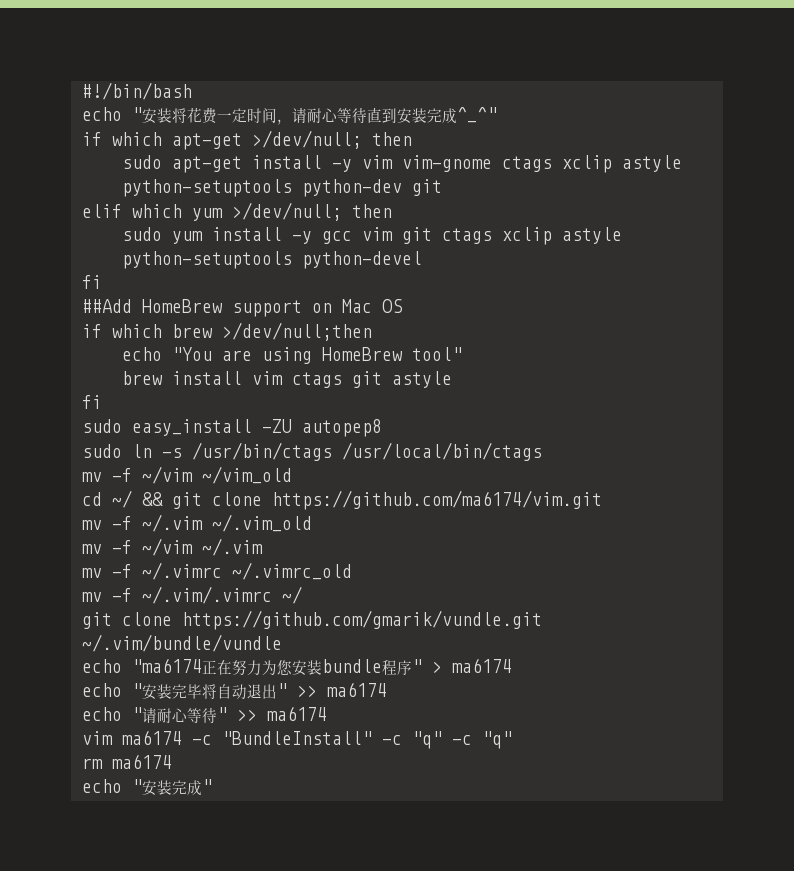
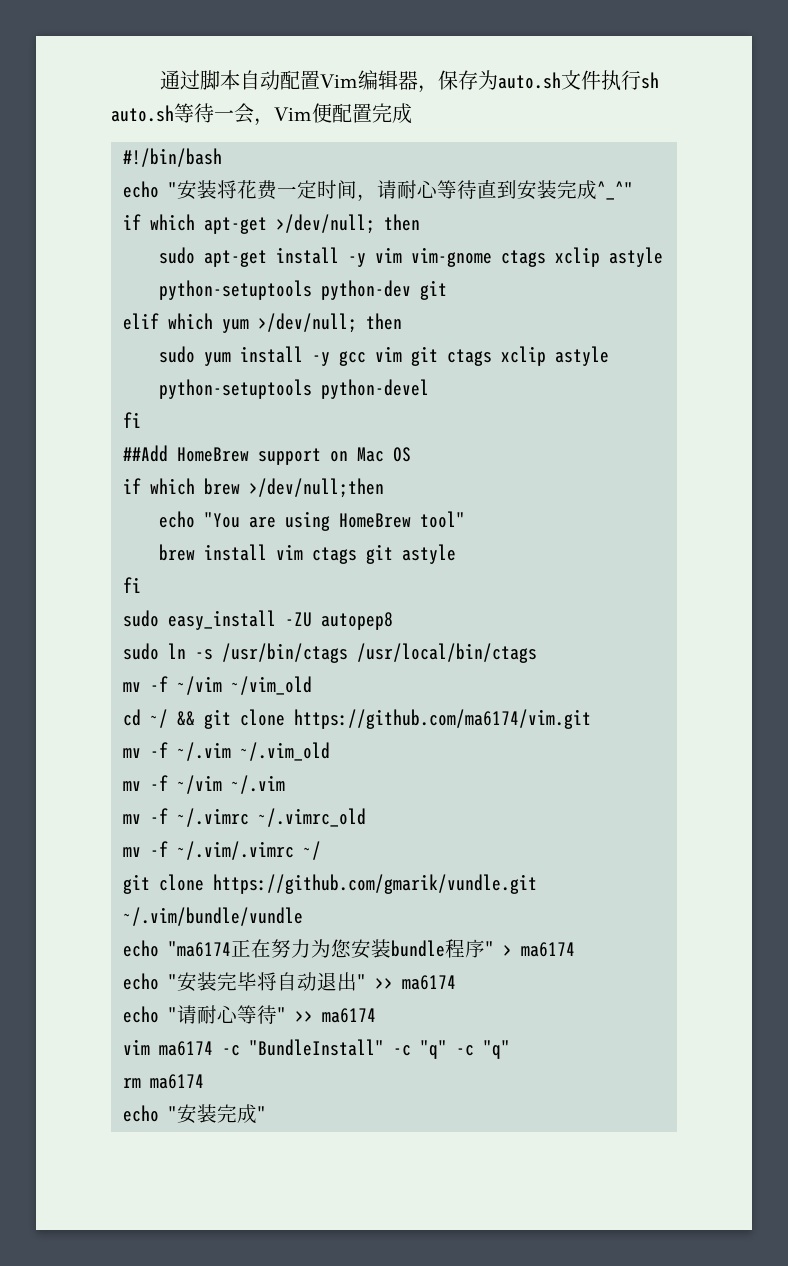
(81, 91) none -> [160,70,660,93] [111,103,412,126] 通过脚本自动配置Vim编辑器，保存为auto.sh文件执行sh auto.sh等待一会，Vim便配置完成 //

